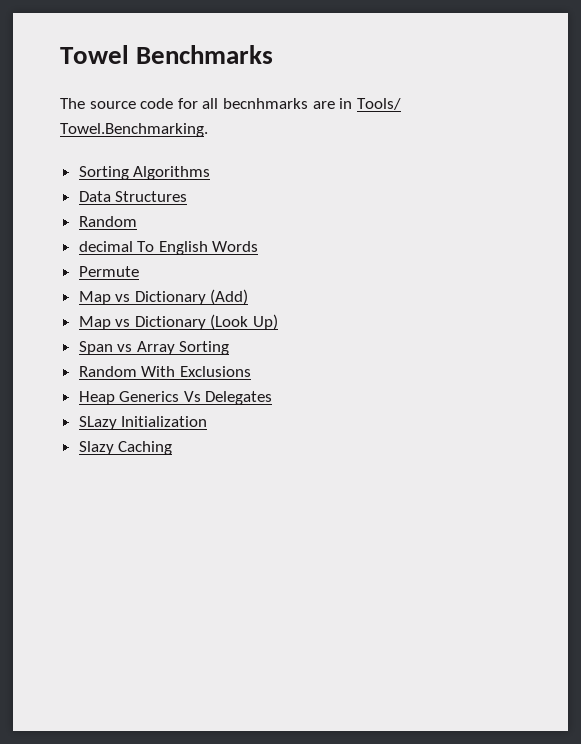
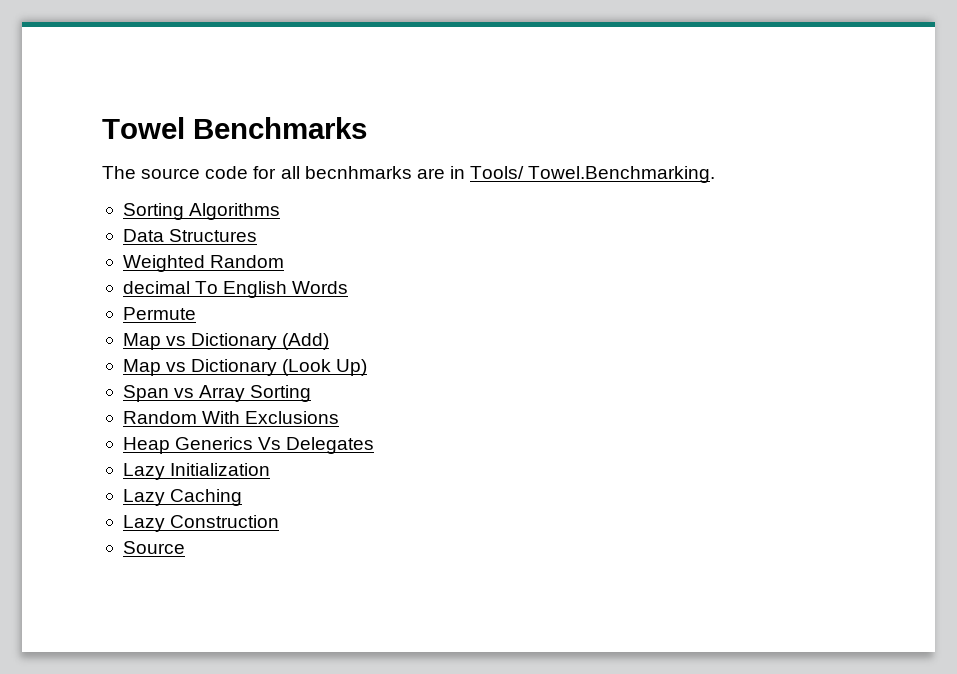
(188, 196) none -> [122,255,205,272] Weighted
[78,416,117,430] SLazy -> [122,463,165,480] Lazy
[78,441,114,455] Slazy -> [122,489,165,506] Lazy
(173, 448) none -> [122,515,280,532] [122,541,185,554] // Lazy Construction // Source

